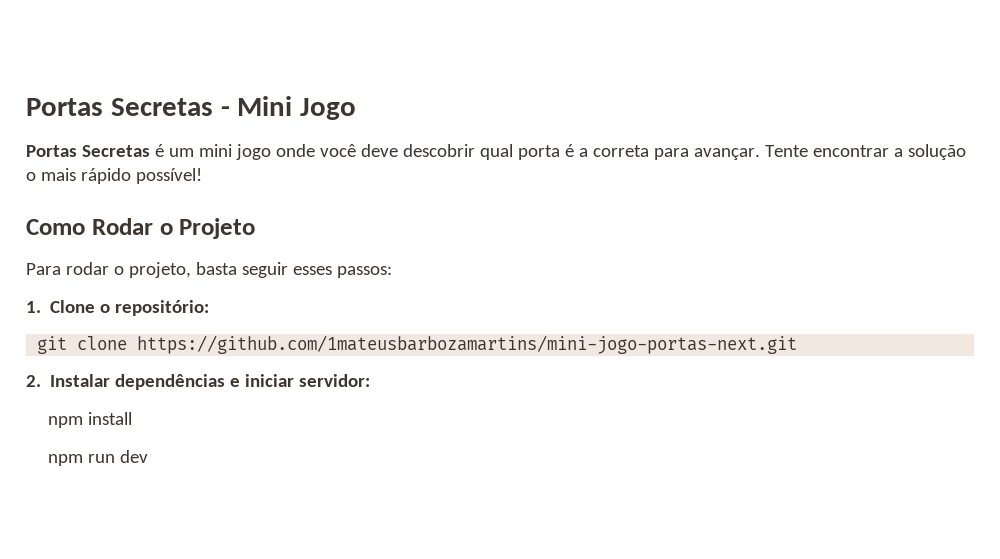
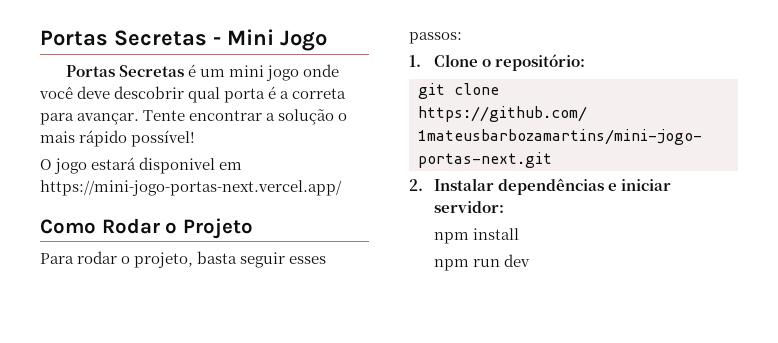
(202, 176) none -> [40,157,243,174] [40,180,342,196] // O jogo estará disponivel em https://mini-jogo-portas-next.vercel.app/

